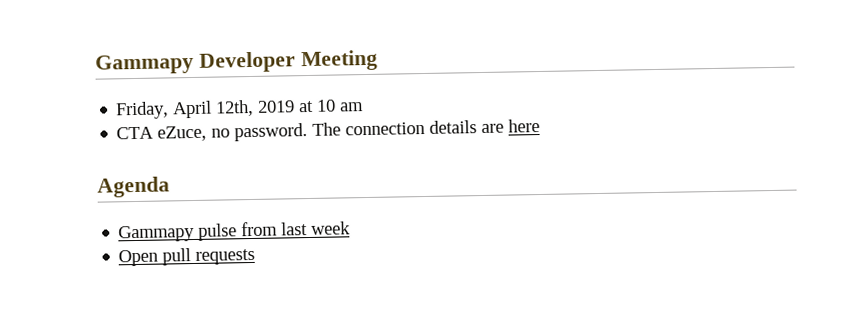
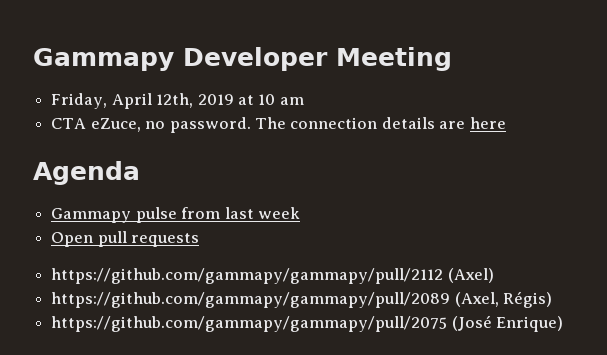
(256, 256) none -> [51,268,494,284] [51,291,553,308] [51,315,564,332] // https://github.com/gammapy/gammapy/pull/2112 (Axel) // https://github.com/gammapy/gammapy/pull/2089 (Axel, Régis) // https://github.com/gammapy/gammapy/pull/2075 (José Enrique)

